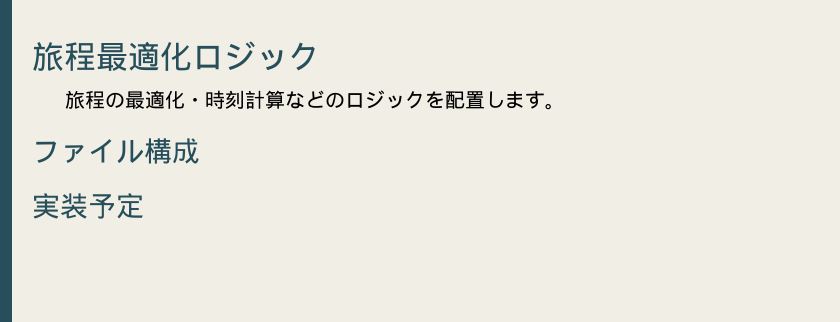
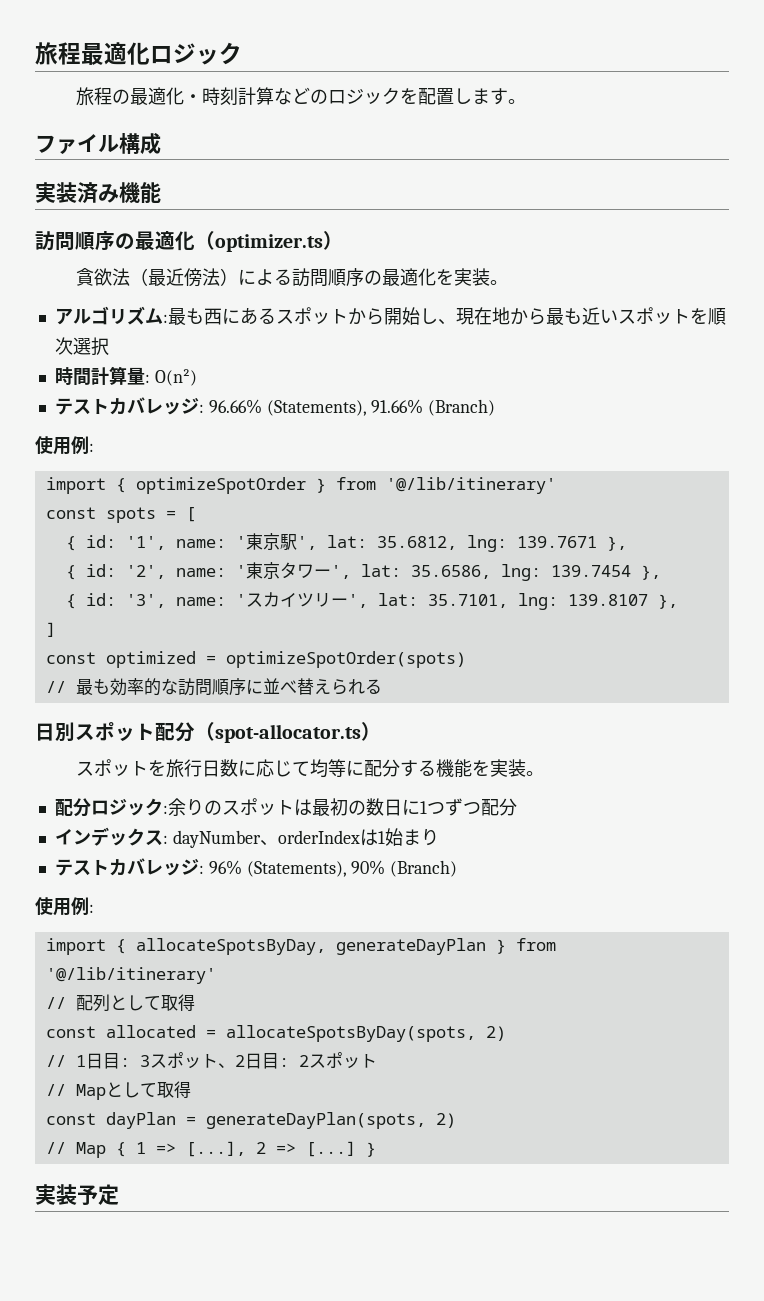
(200, 151) none -> [35,182,161,204] [35,231,343,252] [76,268,509,287] [54,306,726,325] [54,337,109,356] [54,366,197,386] [54,397,496,416] [35,436,94,455] [45,477,556,494] [45,507,196,523] [65,533,627,552] [65,562,661,581] [65,592,678,610] [45,622,56,637] [45,651,466,668] [45,678,382,696] [35,722,381,743] [76,759,545,778] [54,798,517,817] [54,827,439,848] [54,858,458,877] [35,897,94,916] [45,938,556,955] [45,967,216,984] [45,994,195,1012] [45,1025,506,1042] [45,1052,377,1069] [45,1081,191,1100] [45,1112,456,1129] [45,1141,376,1158] // 実装済み機能 // 訪問順序の最適化（optimizer.ts） // 貪欲法（最近傍法）による訪問順序の最適化を実装。 // アルゴリズム:最も西にあるスポットから開始し、現在地から最も近いスポットを順次選択 // 時間計算量: O(n²) // テストカバレッジ: 96.66% (Statements), 91.66% (Branch) // 使用例: // import { optimizeSpotOrder } from '@/lib/itinerary' // const spots = [ // { id: '1', name: '東京駅', lat: 35.6812, lng: 139.7671 }, // { id: '2', name: '東京タワー', lat: 35.6586, lng: 139.7454 }, // { id: '3', name: 'スカイツリー', lat: 35.7101, lng: 139.8107 }, // ] // const optimized = optimizeSpotOrder(spots) // // 最も効率的な訪問順序に並べ替えられる // 日別スポット配分（spot-allocator.ts） // スポットを旅行日数に応じて均等に配分する機能を実装。 // 配分ロジック:余りのスポットは最初の数日に1つずつ配分 // インデックス: dayNumber、orderIndexは1始まり // テストカバレッジ: 96% (Statements), 90% (Branch) // 使用例: // import { allocateSpotsByDay, generateDayPlan } from '@/lib/itinerary' // // 配列として取得 // const allocated = allocateSpotsByDay(spots, 2) // // 1日目: 3スポット、2日目: 2スポット // // Mapとして取得 // const dayPlan = generateDayPlan(spots, 2) // // Map { 1 => [...], 2 => [...] }

